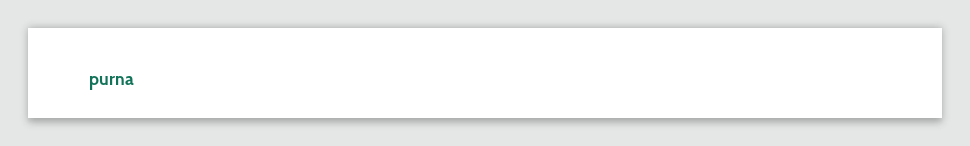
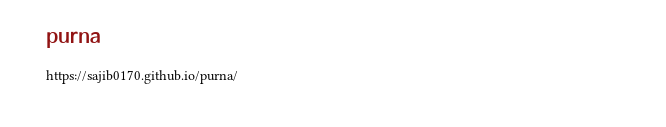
(134, 83) none -> [46,70,238,84] // https://sajib0170.github.io/purna/

